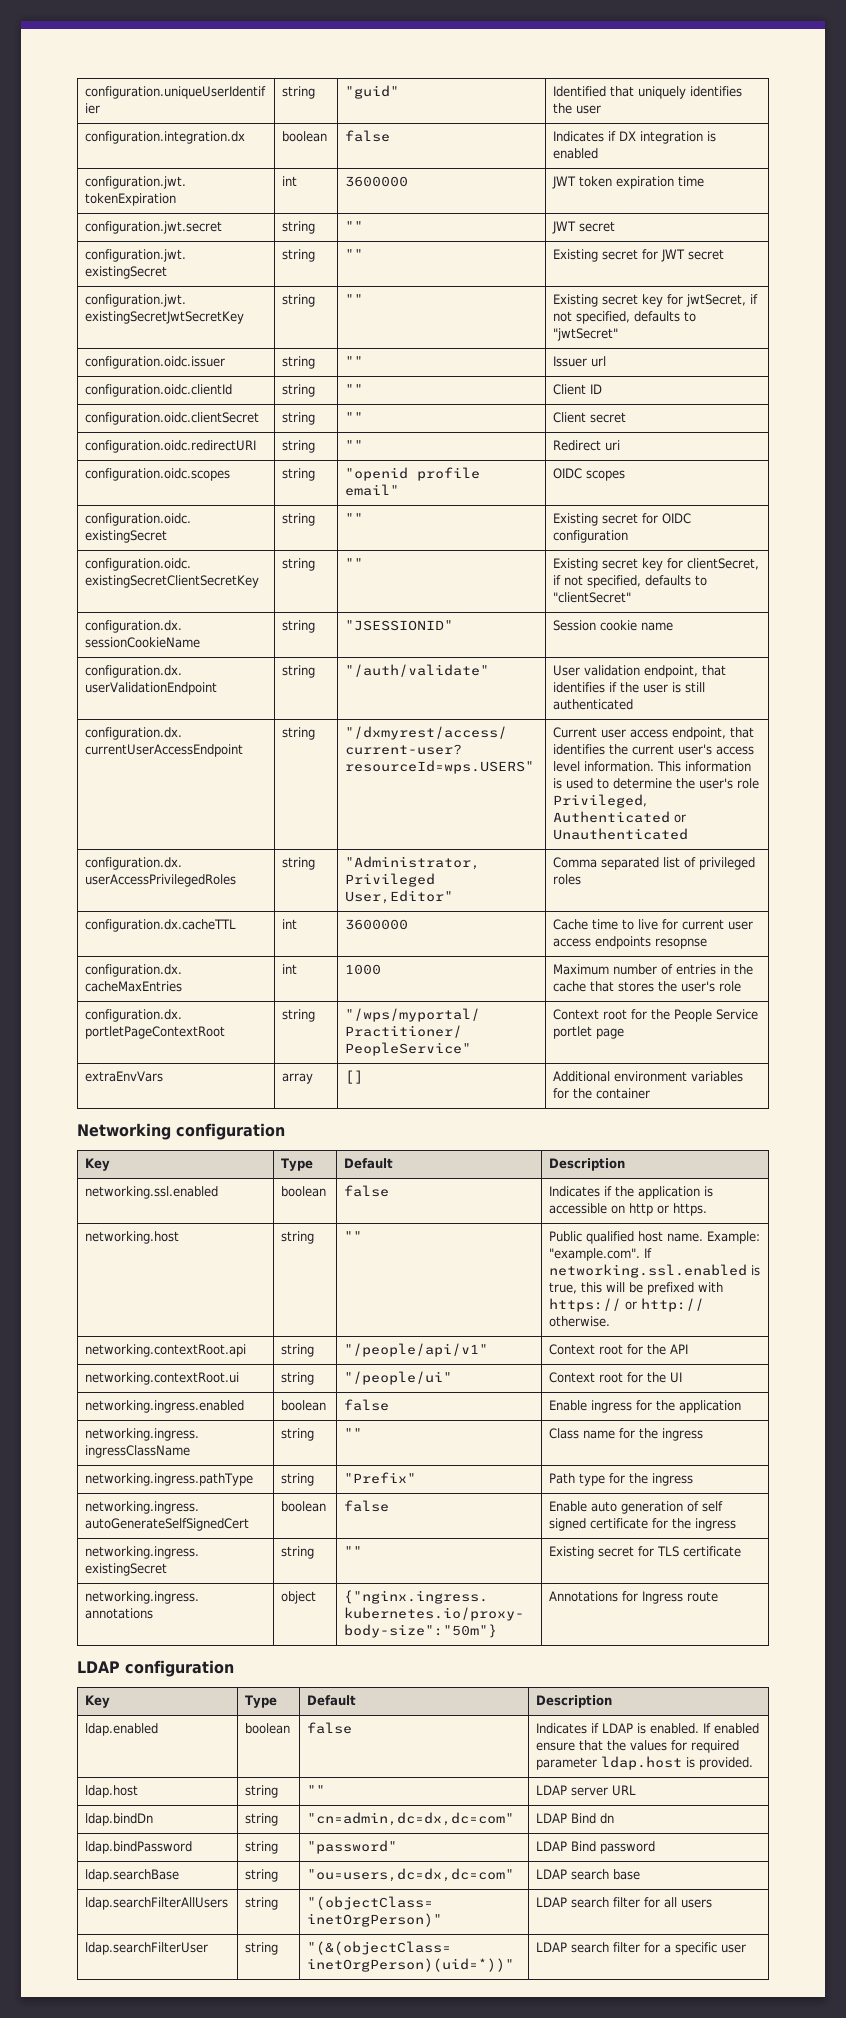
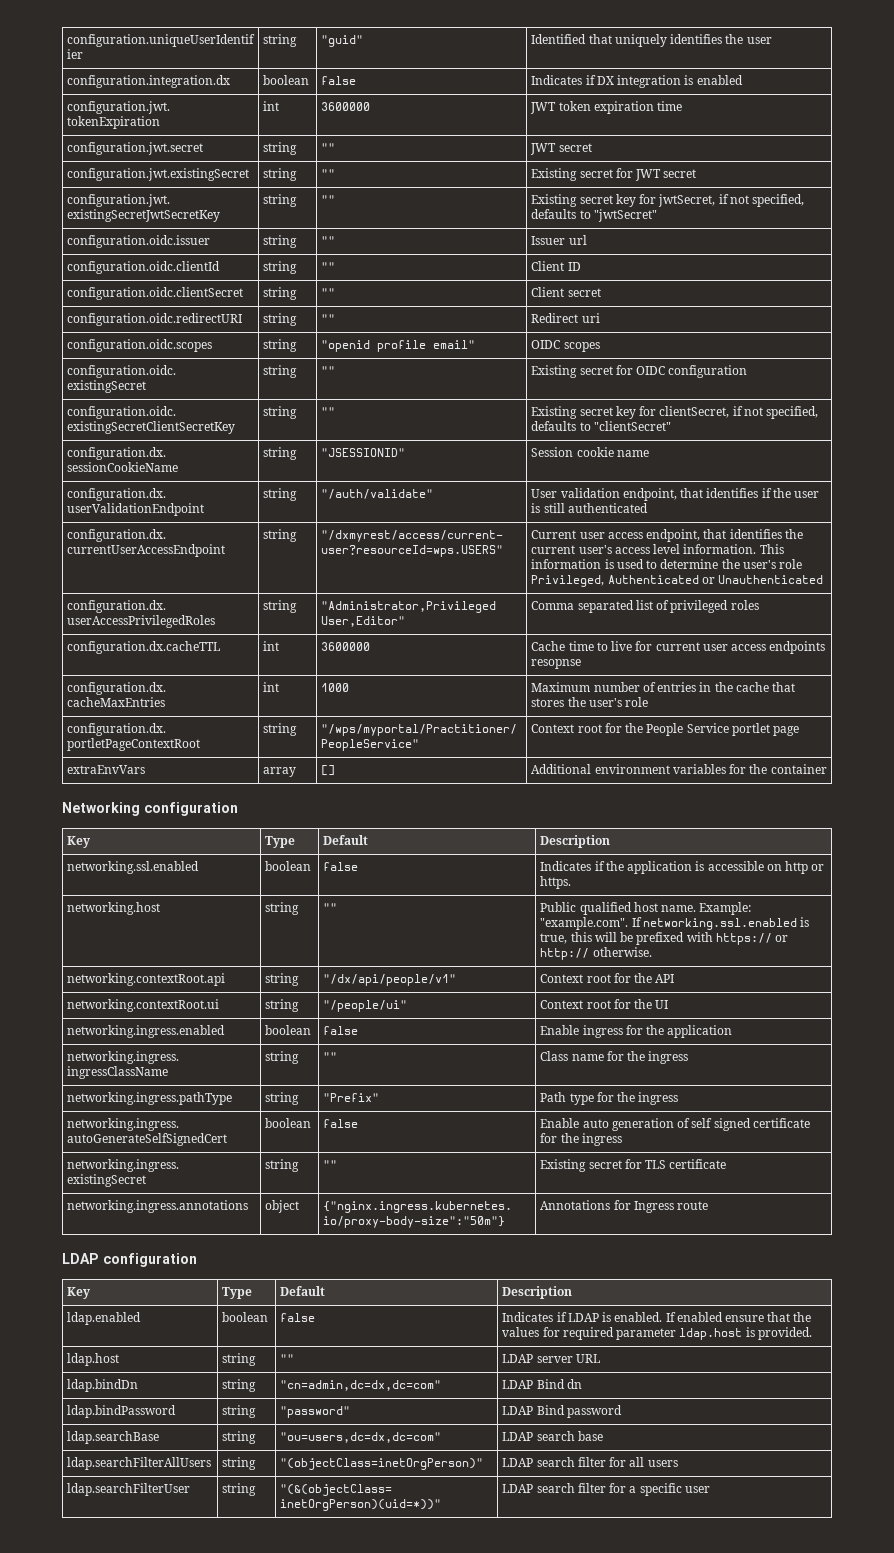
[344,1343,489,1357] "/people/api/v1" -> [323,974,457,986] "/dx/api/people/v1"

